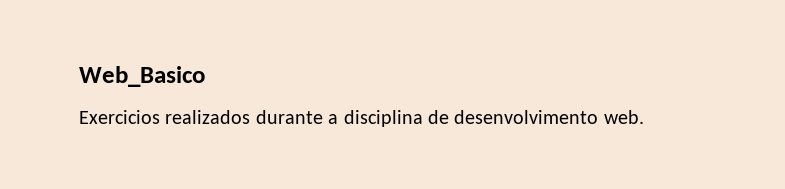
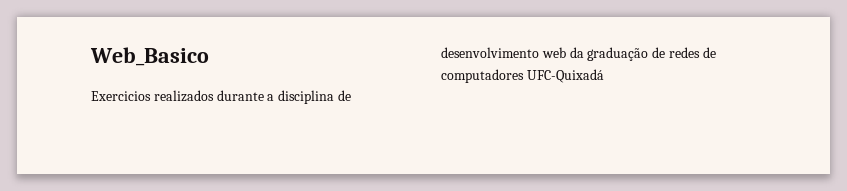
[603,110,644,124] web. -> [541,47,716,61] [441,69,604,83] web da graduação de redes de computadores UFC-Quixadá

